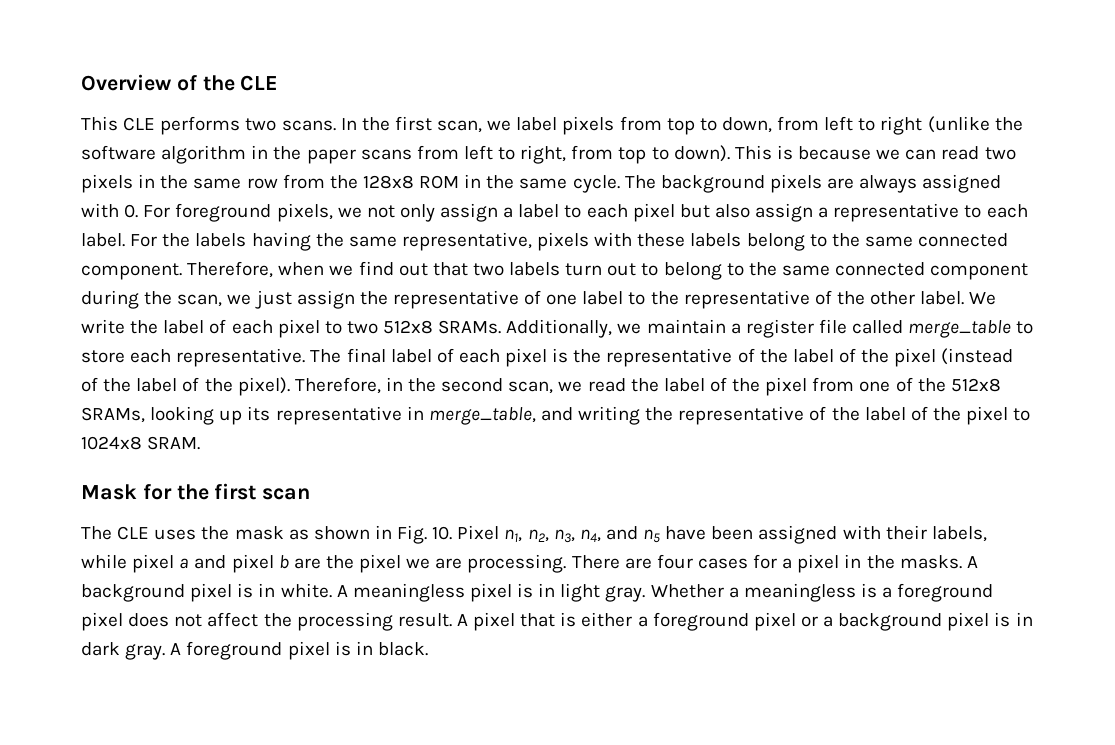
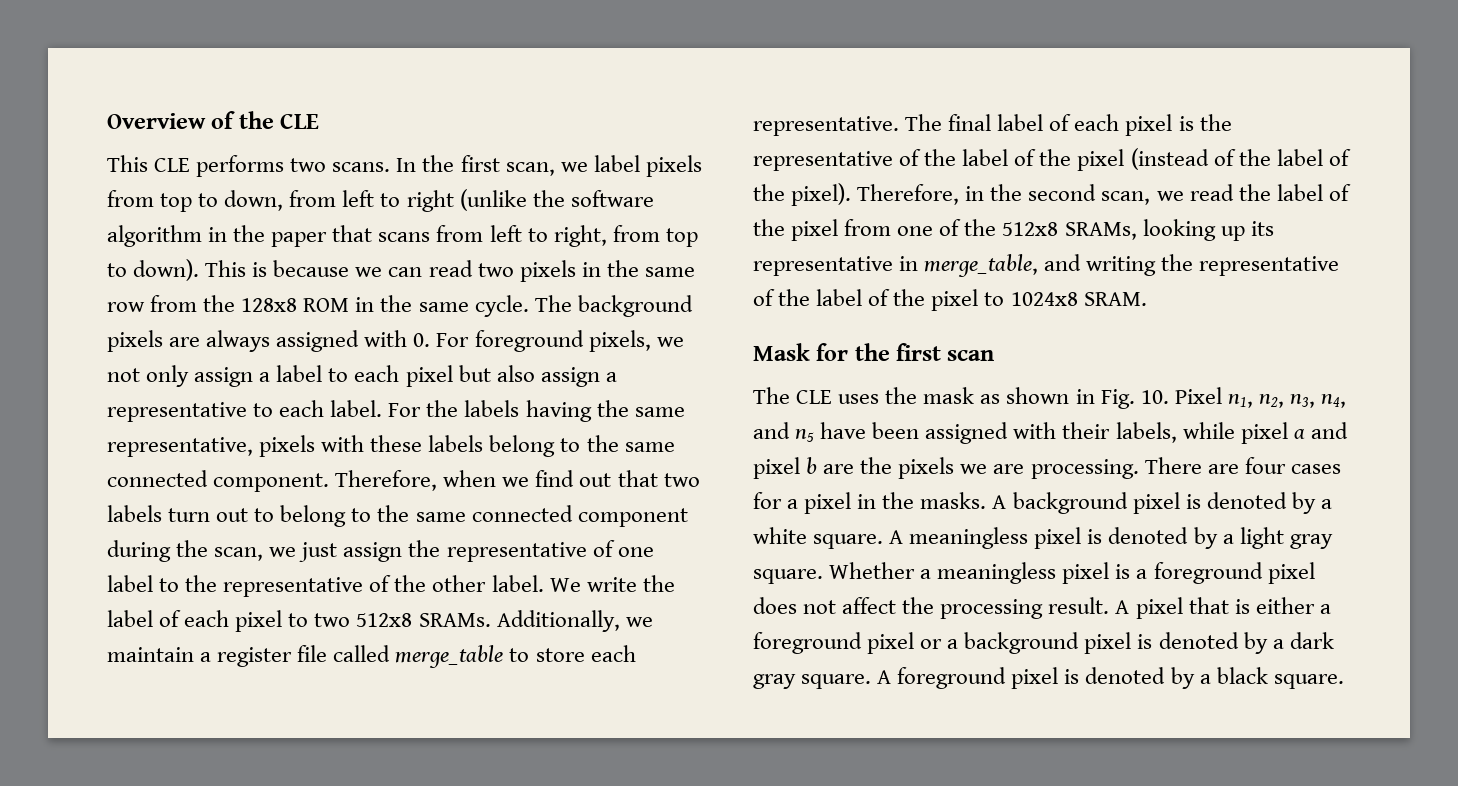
(356, 156) none -> [332,225,373,242] that
[359,554,402,573] pixel -> [898,457,955,479] pixels
[258,583,646,602] in white. A meaningless pixel is in light gray. -> [1206,492,1332,514] [753,527,1333,549] [753,569,823,584] denoted by a white square. A meaningless pixel is denoted by a light gray square.
(856, 592) none -> [1062,562,1110,584] pixel
[1015,612,1033,626] [81,641,428,660] in dark gray. A foreground pixel is in black. -> [1158,632,1334,654] [753,667,1344,689] denoted by a dark gray square. A foreground pixel is denoted by a black square.

